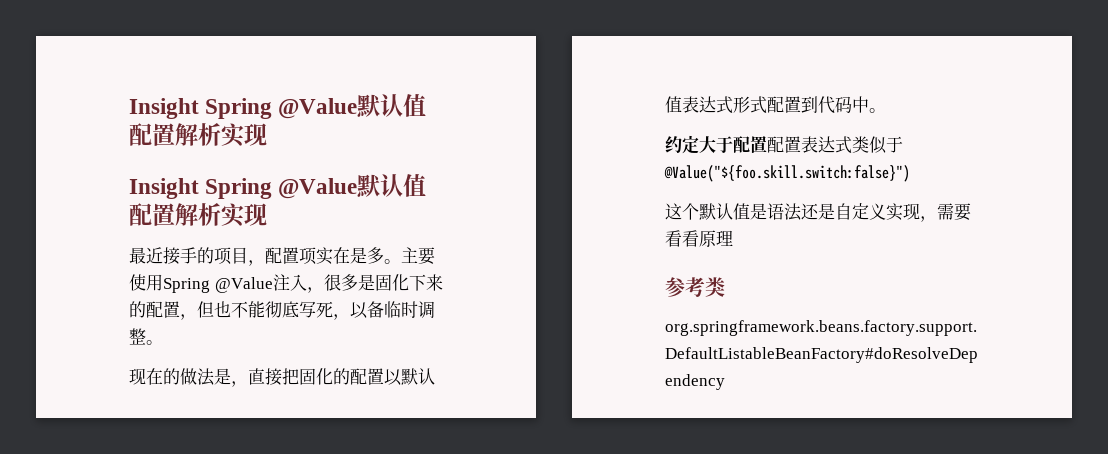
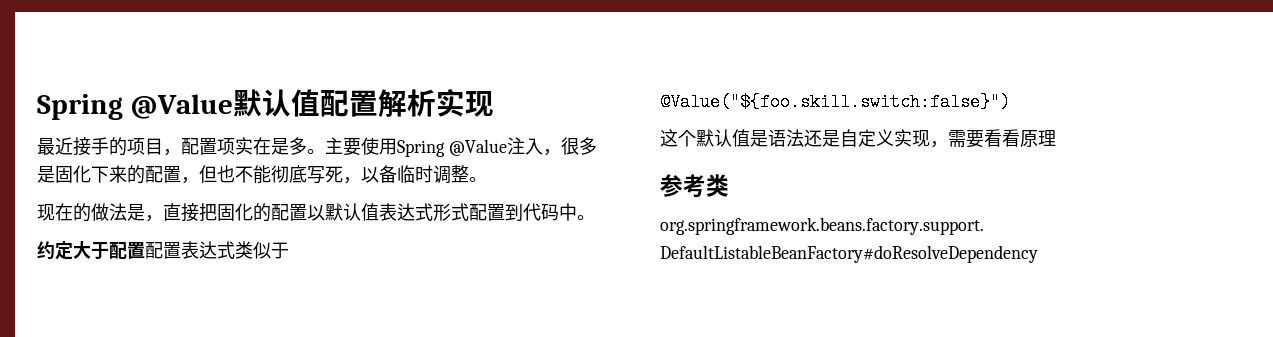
[129,94,427,119] [129,123,267,147] [129,178,199,199] Insight Spring @Value默认值配置解析实现 // Insight -> (37, 107) none

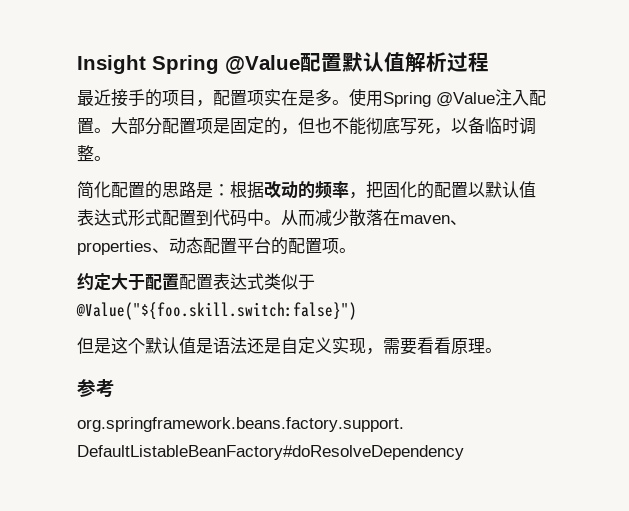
[37,89,494,120] Spring @Value默认值配置解析实现 -> [77,52,489,74] Insight Spring @Value配置默认值解析过程
[325,137,361,156] 主要 -> (349, 102) none
[542,137,597,156] [37,165,181,184] ，很多是固化下来的配置 -> [529,90,546,106] [77,117,281,135] 配置。大部分配置项是固定的
[37,203,199,222] 现在的做法是，直接 -> [77,180,366,199] 简化配置的思路是：根据改动的频率，
(595, 217) none -> [281,209,467,227] [77,237,356,255] 从而减少散落在maven、properties、动态配置平台的配置项。
(1010, 102) none -> [77,337,111,354] 但是
(1056, 138) none -> [485,348,502,353] 。
[706,174,729,197] 类 -> (115, 388) none

